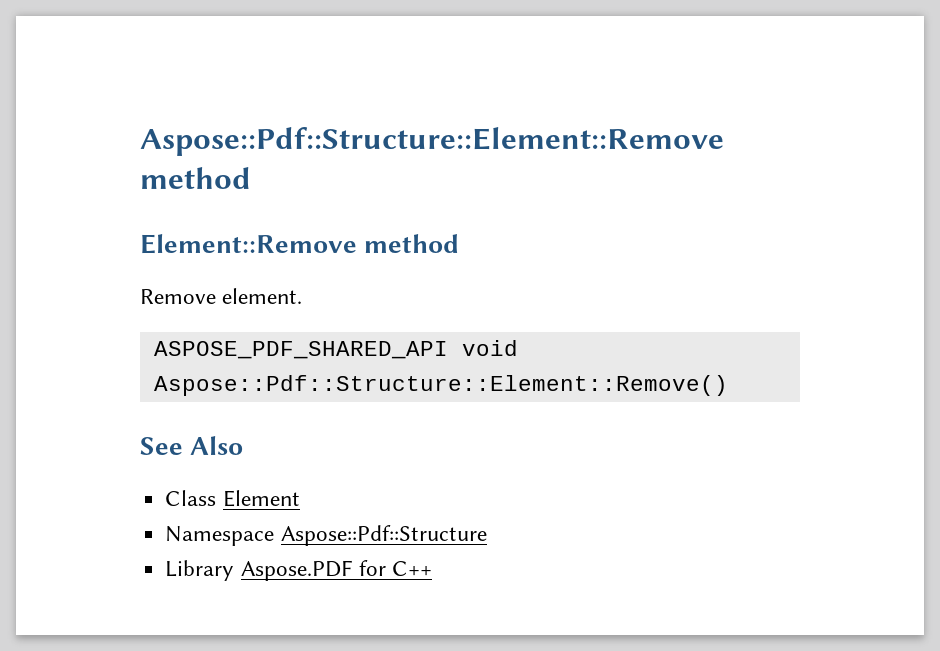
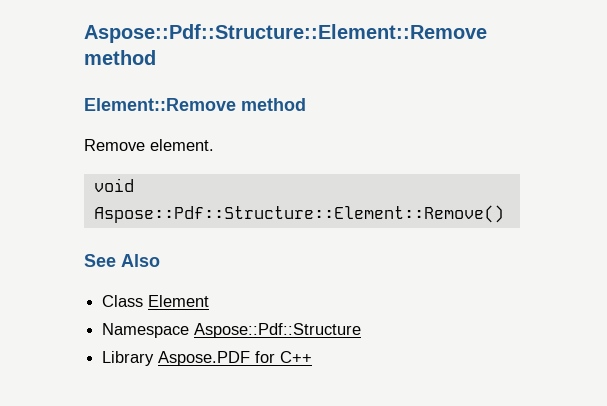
[153,341,448,359] ASPOSE_PDF_SHARED_API -> (214, 145) none

